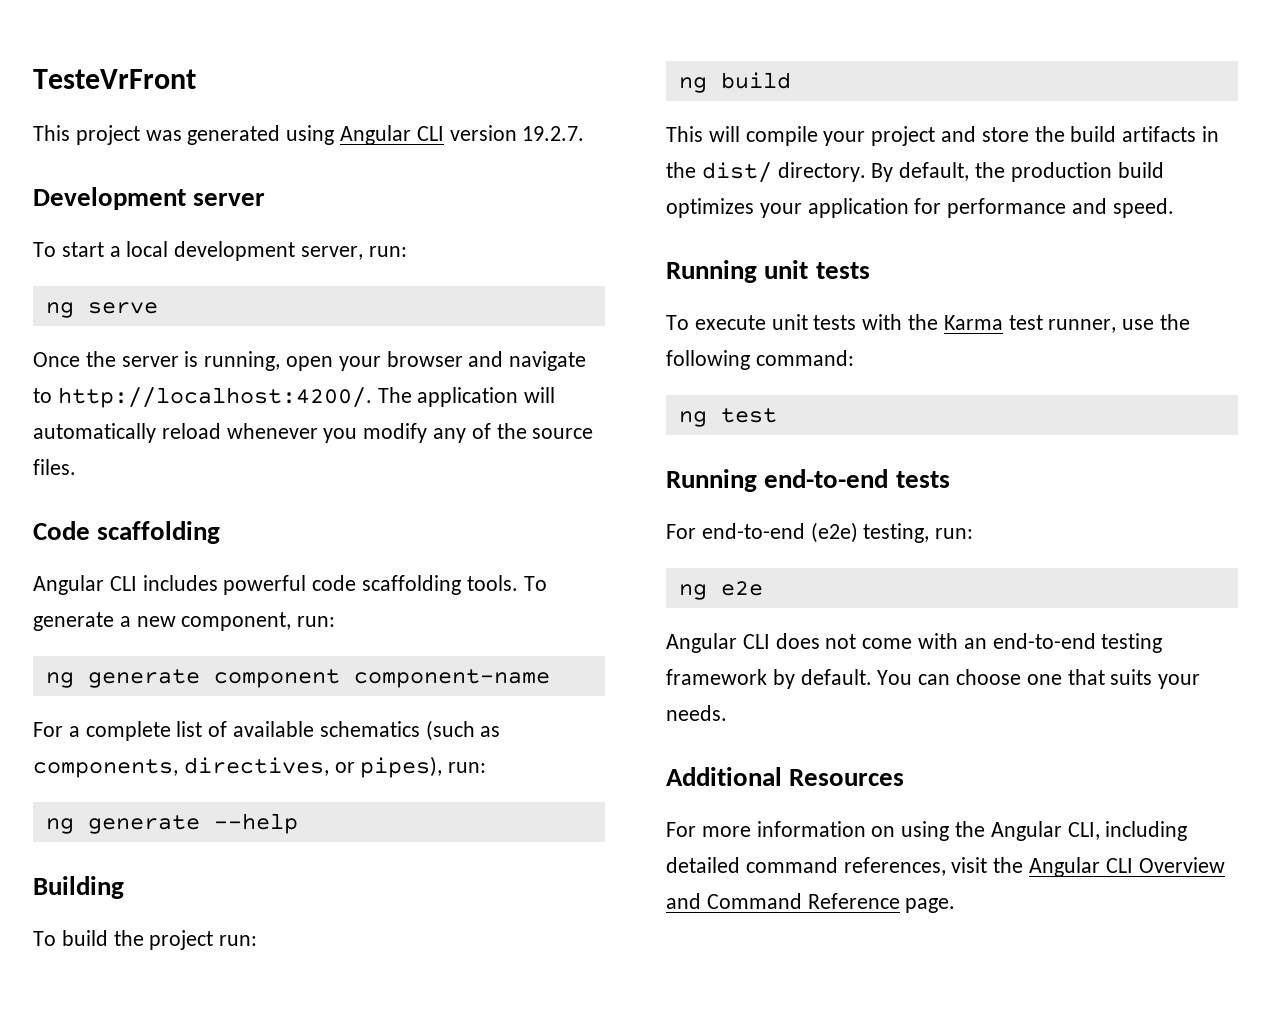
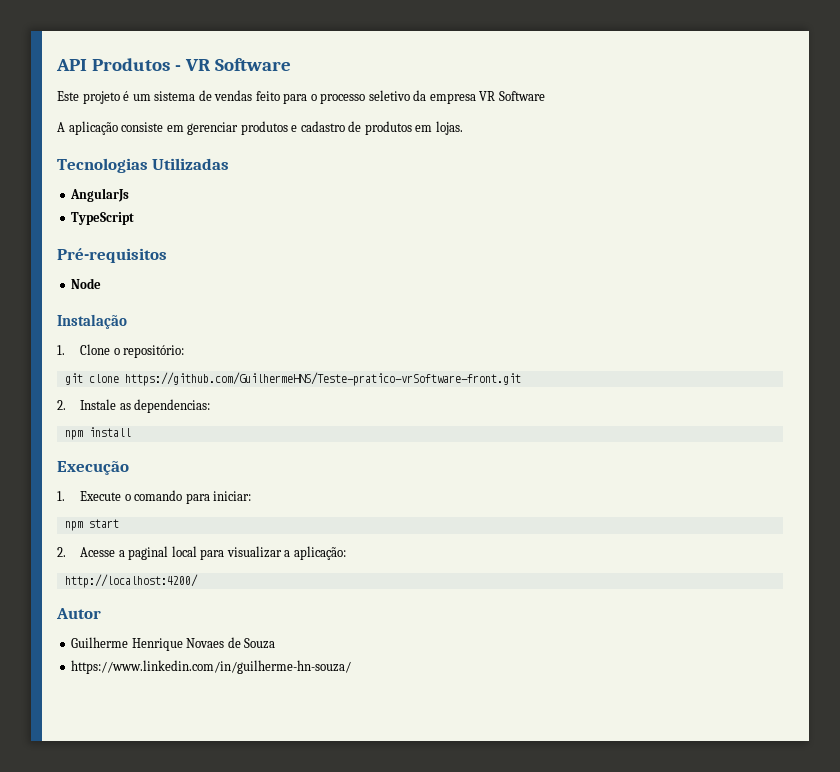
[33,69,196,89] [33,125,585,145] [33,187,266,210] [33,241,407,261] [45,302,158,318] [33,351,587,371] [33,387,556,408] [33,423,594,443] [33,459,76,475] [33,521,221,544] [33,575,547,595] [33,612,336,631] [45,669,550,688] [33,720,501,741] [33,756,487,778] [45,813,298,834] [33,876,124,899] [33,930,258,950] [678,72,791,93] [666,126,1220,146] [666,162,1164,183] [666,198,1174,218] [666,260,870,283] [666,314,1191,333] [666,350,854,370] [678,408,777,427] [666,469,950,492] [666,522,974,543] [678,581,763,600] [666,633,1163,653] [666,669,1201,689] [666,705,727,721] [666,767,905,786] [666,821,1188,841] [666,857,1225,877] [666,893,956,913] TesteVrFront // This project was generated using Angular CLI version 19.2.7. // Development server // To start a local development server, run: // ng serve // Once the server is running, open your browser and navigate to http://localhost:4200/. The application will automatically reload whenever you modify any of the source files. // Code scaffolding // Angular CLI includes powerful code scaffolding tools. To generate a new component, run: // ng generate component component-name // For a complete list of available schematics (such as components, directives, or pipes), run: // ng generate --help // Building // To build the project run: // ng build // This will compile your project and store the build artifacts in the dist/ directory. By default, the production build optimizes your application for performance and speed. // Running unit tests // To execute unit tests with the Karma test runner, use the following command: // ng test // Running end-to-end tests // For end-to-end (e2e) testing, run: // ng e2e // Angular CLI does not come with an end-to-end testing framework by default. You can choose one that suits your needs. // Additional Resources // For more information on using the Angular CLI, including detailed command references, visit the Angular CLI Overview and Command Reference page. -> [56,58,291,71] [57,90,545,104] [57,121,463,135] [57,158,230,173] [70,188,130,202] [71,212,135,225] [57,248,167,263] [71,278,102,289] [57,314,127,329] [57,344,185,358] [64,372,521,386] [57,399,211,413] [64,427,131,440] [57,461,129,475] [57,490,252,504] [64,519,119,531] [57,546,346,560] [64,574,198,588] [56,608,101,619] [71,637,276,651] [71,660,352,674] API Produtos - VR Software // Este projeto é um sistema de vendas feito para o processo seletivo da empresa VR Software // A aplicação consiste em gerenciar produtos e cadastro de produtos em lojas. // Tecnologias Utilizadas // AngularJs // TypeScript // Pré-requisitos // Node // Instalação // 1. Clone o repositório: // git clone https://github.com/GuilhermeHNS/Teste-pratico-vrSoftware-front.git // 2. Instale as dependencias: // npm install // Execução // 1. Execute o comando para iniciar: // npm start // 2. Acesse a paginal local para visualizar a aplicação: // http://localhost:4200/ // Autor // Guilherme Henrique Novaes de Souza // https://www.linkedin.com/in/guilherme-hn-souza/

